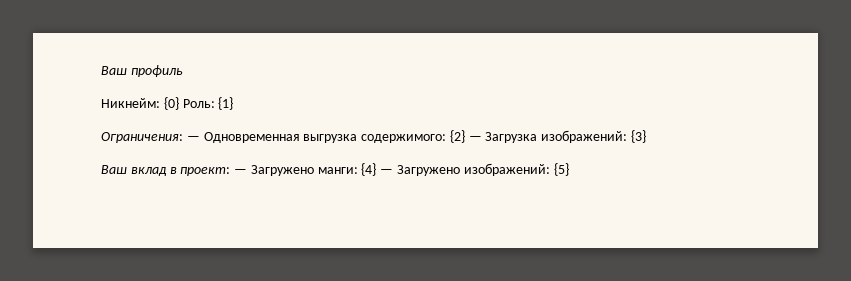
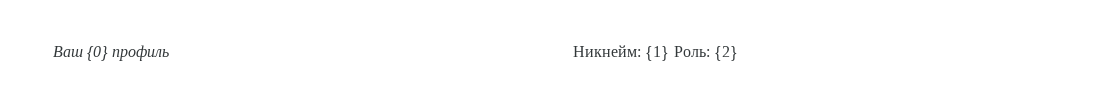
[101,66,127,75] Ваш -> [53,46,109,61] Ваш {0}
[163,97,234,110] [101,130,647,143] [101,163,569,176] {0} Роль: {1} // Ограничения: — Одновременная выгрузка содержимого: {2} — Загрузка изображений: {3} // Ваш вклад в проект: — Загружено манги: {4} — Загружено изображений: {5} -> [645,46,738,61] {1} Роль: {2}

